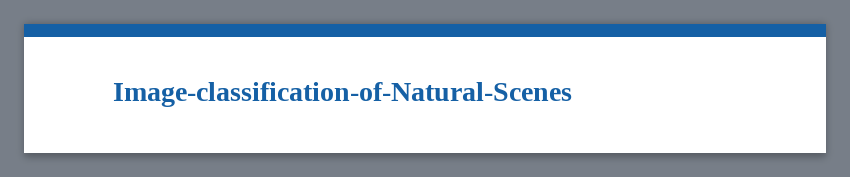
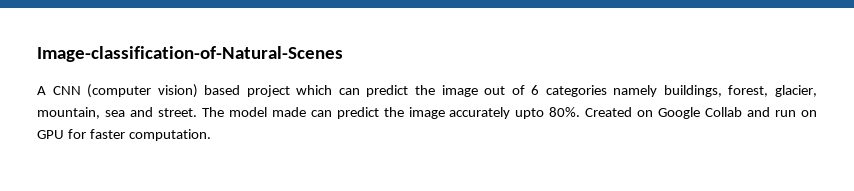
(572, 94) none -> [37,84,817,98] [37,107,818,119] [37,129,211,141] // A CNN (computer vision) based project which can predict the image out of 6 categories namely buildings, forest, glacier, mountain, sea and street. The model made can predict the image accurately upto 80%. Created on Google Collab and run on GPU for faster computation.

